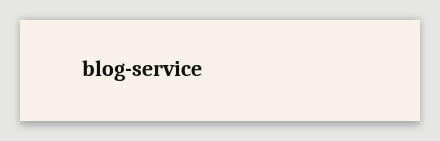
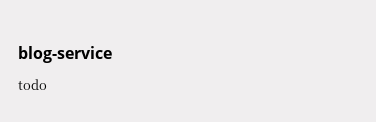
(202, 70) none -> [18,79,47,90] // todo

